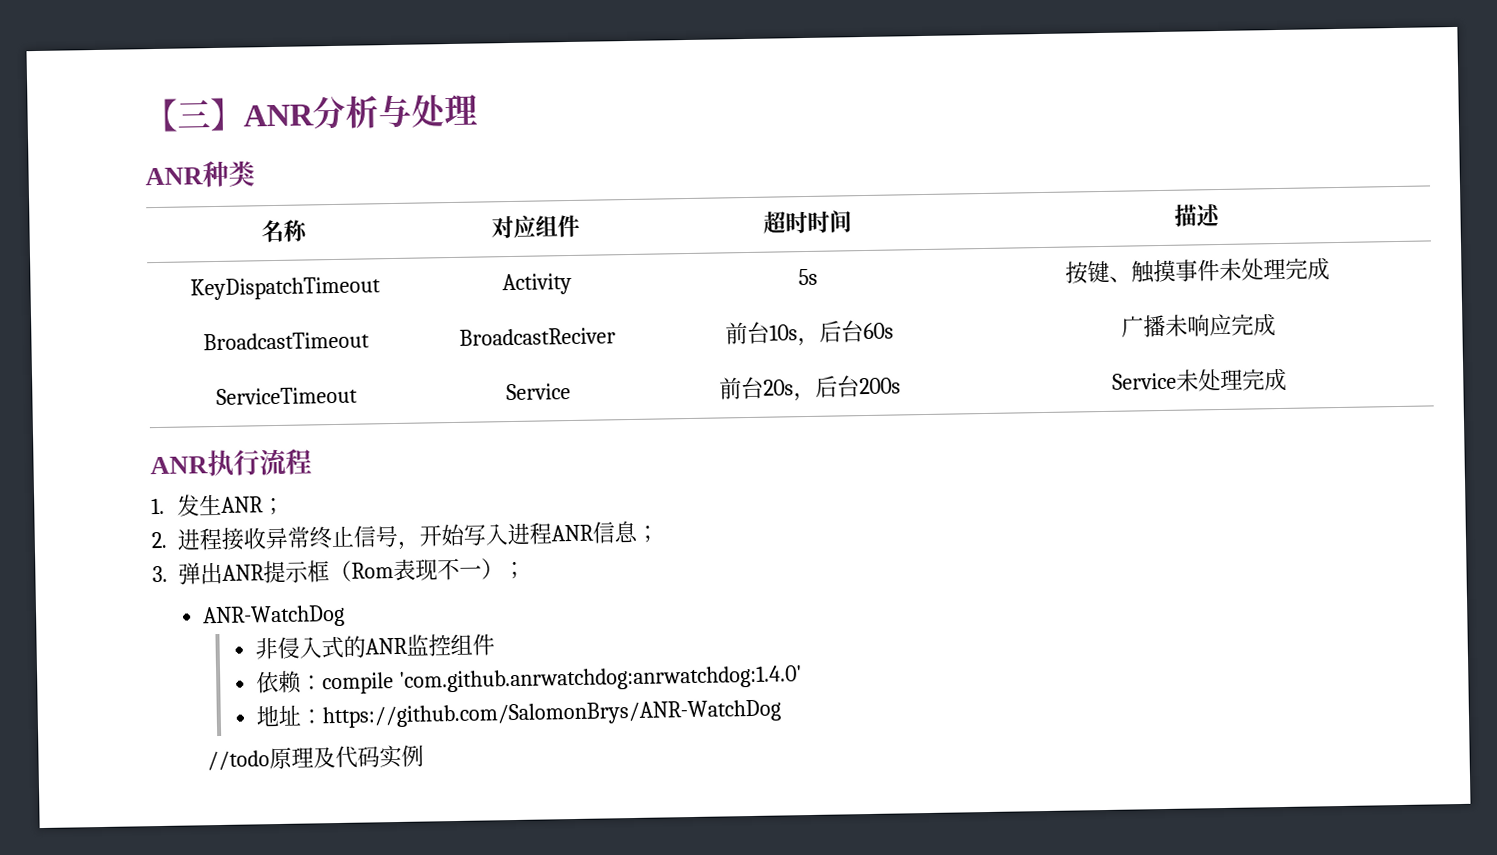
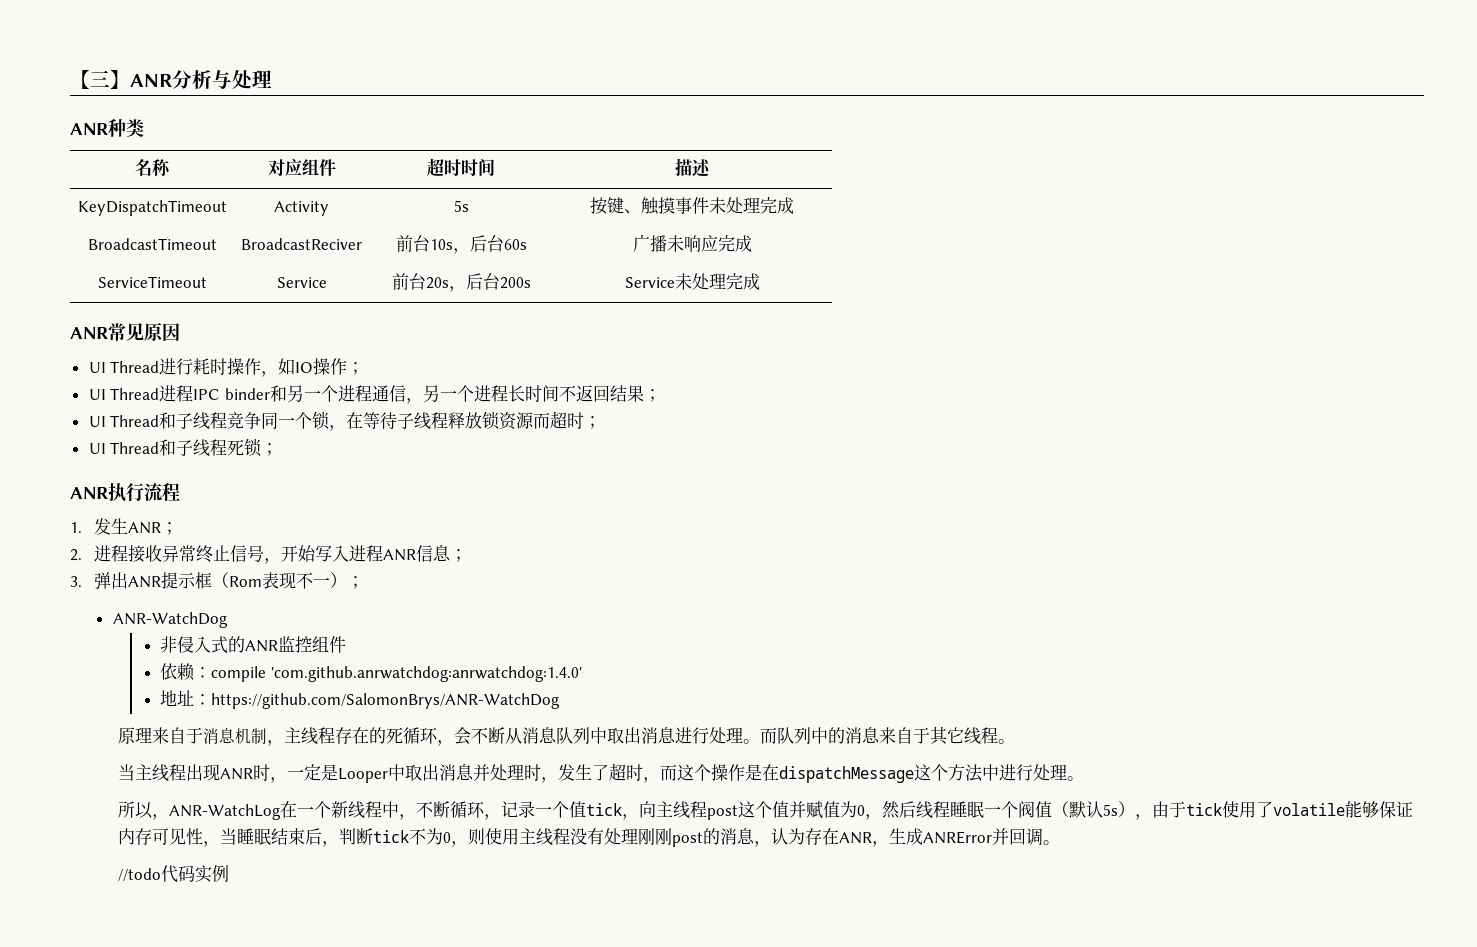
(1288, 379) none -> [70,323,180,341] [88,358,365,377] [88,385,661,404] [88,411,602,431] [88,438,279,457] // ANR常见原因 // UI Thread进行耗时操作，如IO操作； // UI Thread进程IPC binder和另一个进程通信，另一个进程长时间不返回结果； // UI Thread和子线程竞争同一个锁，在等待子线程释放锁资源而超时； // UI Thread和子线程死锁；
[206,746,336,771] //todo原理及 -> [117,726,1015,746] [117,763,1084,783] [117,801,1413,820] [117,828,1060,847] [117,868,161,881] 原理来自于消息机制，主线程存在的死循环，会不断从消息队列中取出消息进行处理。而队列中的消息来自于其它线程。 // 当主线程出现ANR时，一定是Looper中取出消息并处理时，发生了超时，而这个操作是在dispatchMessage这个方法中进行处理。 // 所以，ANR-WatchLog在一个新线程中，不断循环，记录一个值tick，向主线程post这个值并赋值为0，然后线程睡眠一个阀值（默认5s），由于tick使用了volatile能够保证内存可见性，当睡眠结束后，判断tick不为0，则使用主线程没有处理刚刚post的消息，认为存在ANR，生成ANRError并回调。 // //todo

